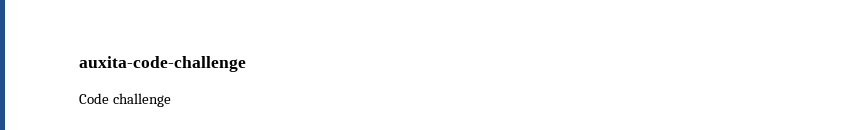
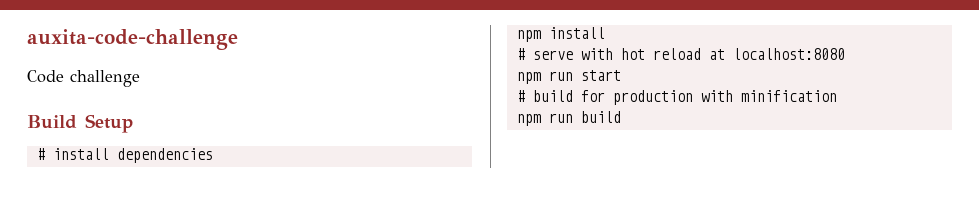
(171, 100) none -> [27,114,133,133] [36,148,213,163] [516,27,605,42] [516,48,845,60] [516,70,621,84] [516,90,837,105] [516,111,621,126] // Build Setup // # install dependencies // npm install // # serve with hot reload at localhost:8080 // npm run start // # build for production with minification // npm run build

